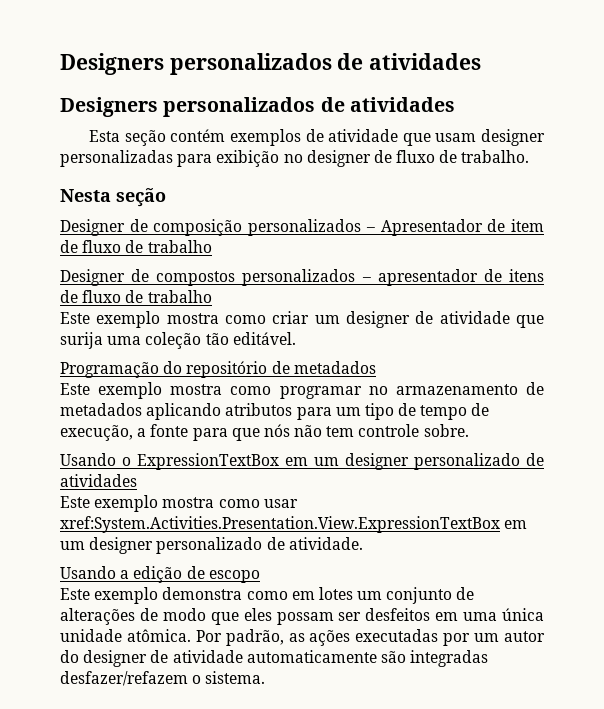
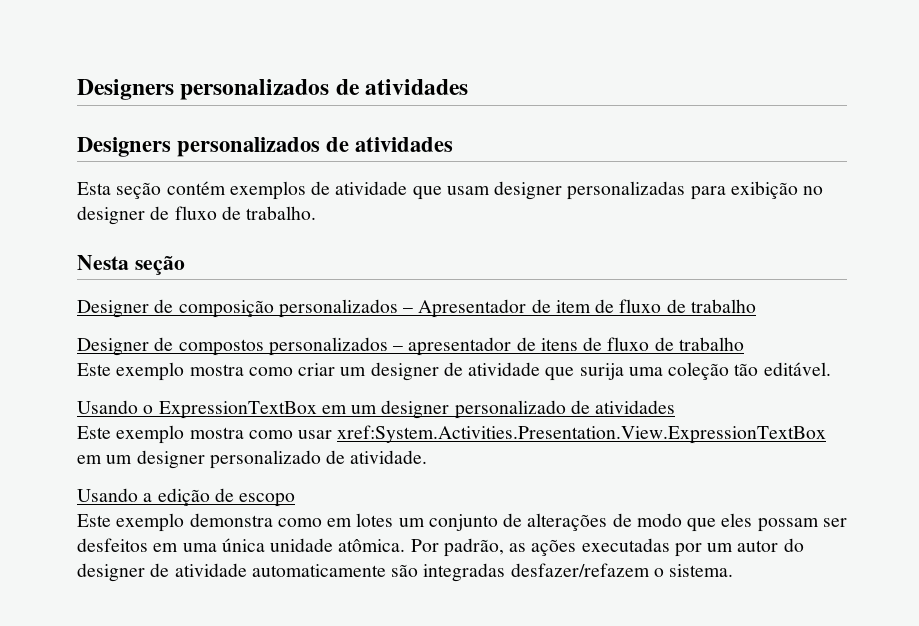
[60,361,376,378] [60,382,544,399] [60,403,490,420] [60,424,469,441] // Programação do repositório de metadados // Este exemplo mostra como programar no armazenamento de metadados aplicando atributos para um tipo de tempo de execução, a fonte para que nós não tem controle sobre. -> (831, 369) none

